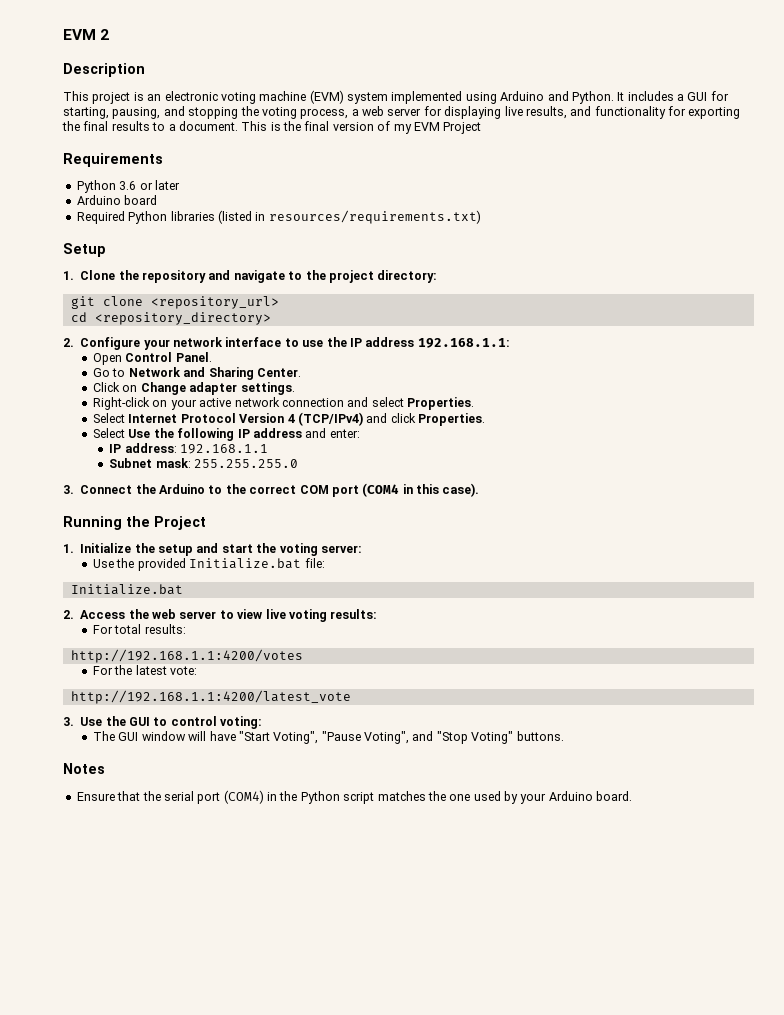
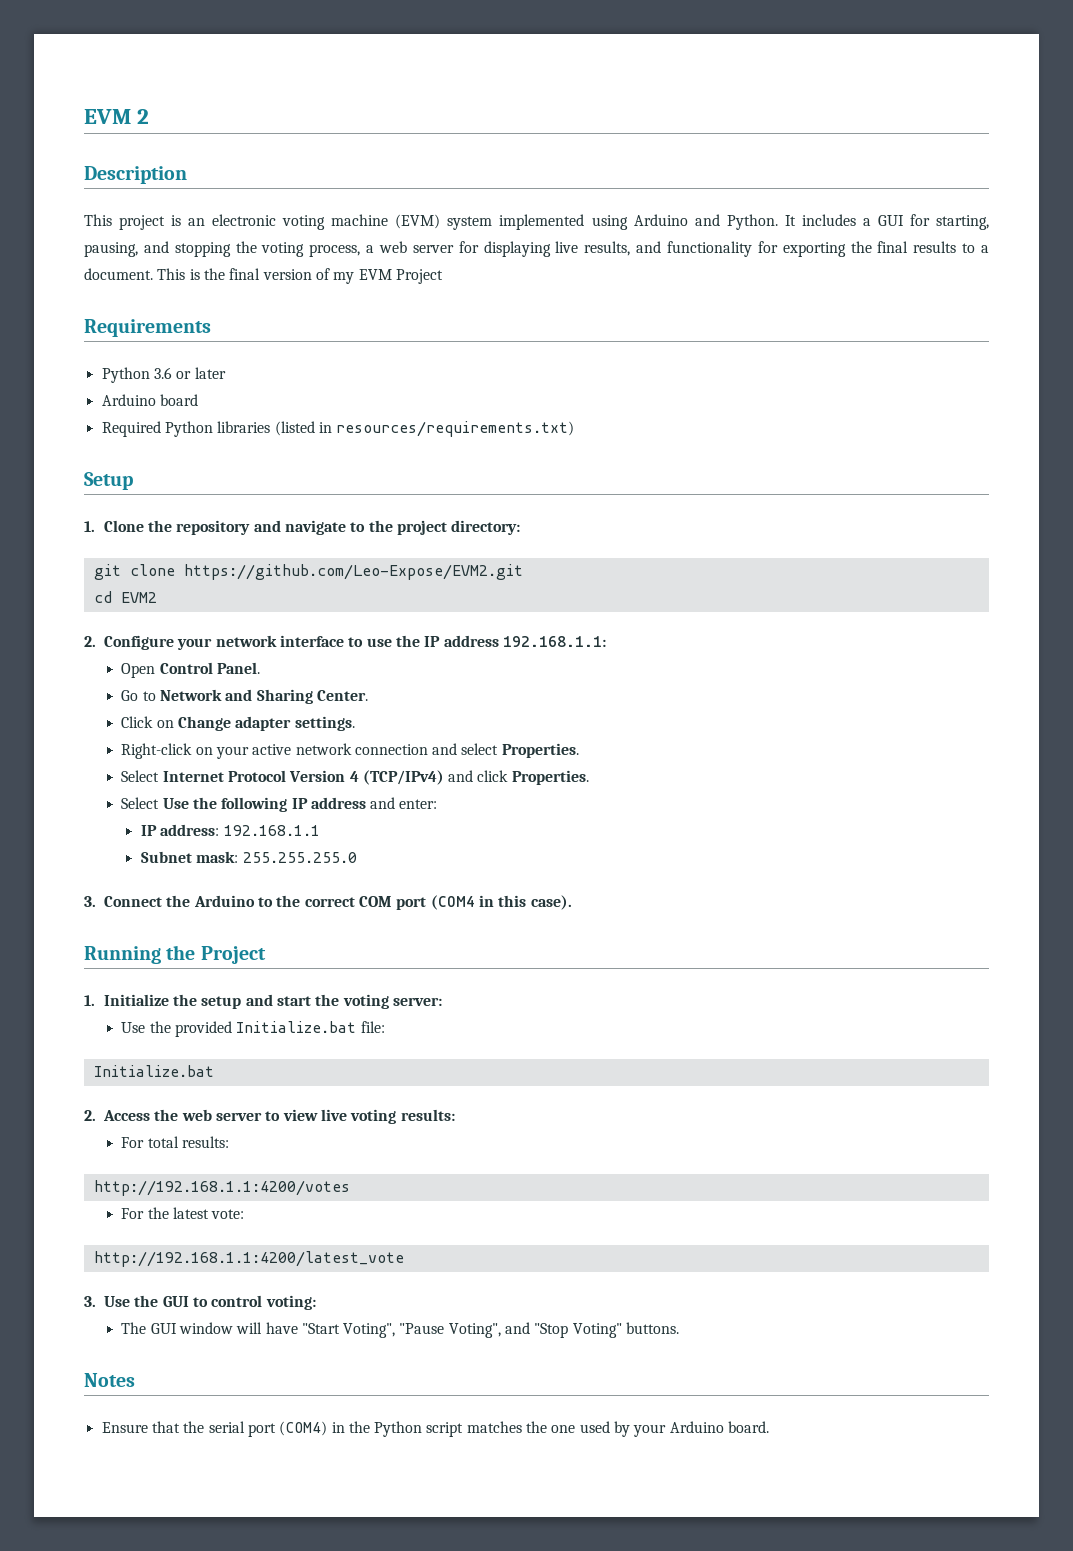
[150,296,279,309] <repository_url> -> [183,564,523,580] https://github.com/Leo-Expose/EVM2.git
[94,312,271,325] <repository_directory> -> [120,592,157,603] EVM2

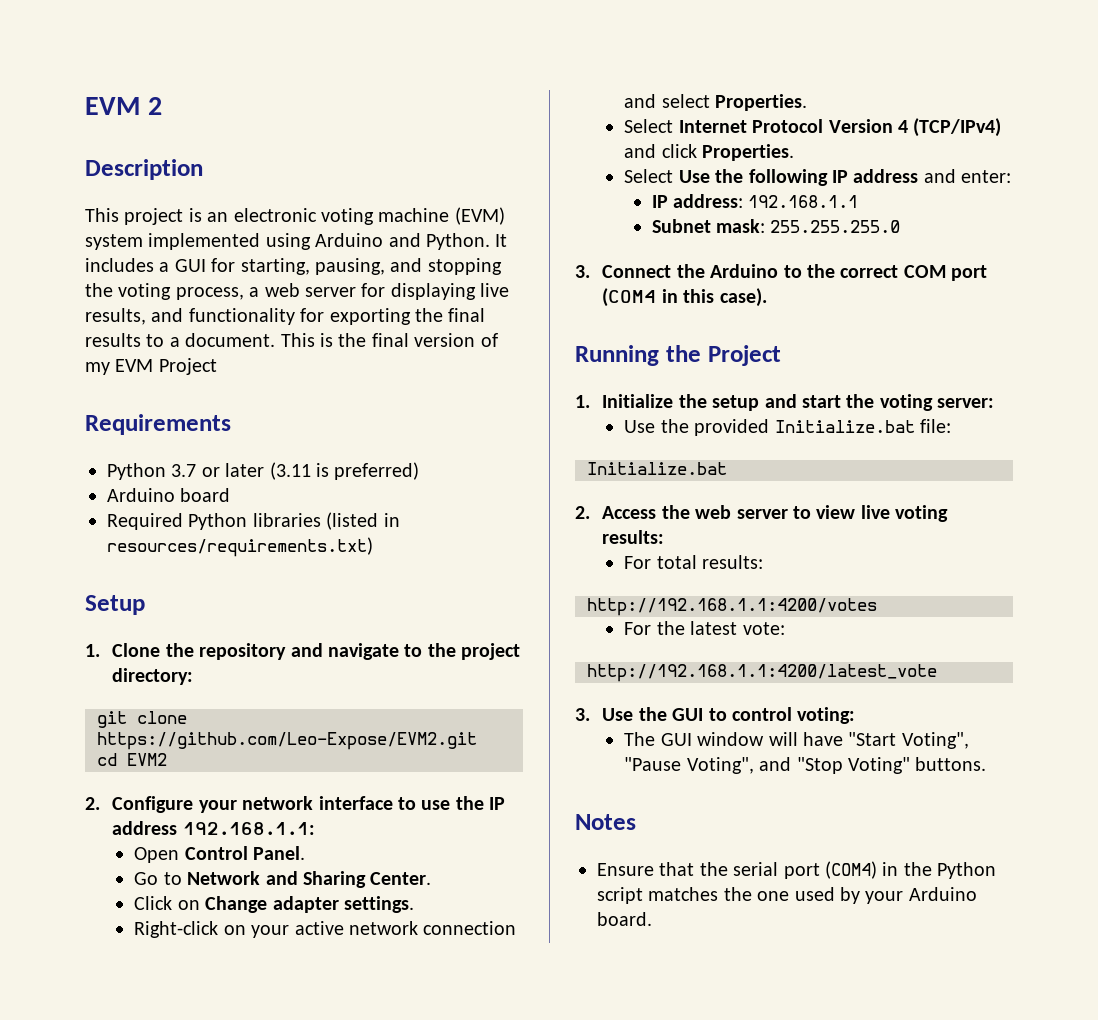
[153,367,172,379] 3.6 -> [171,464,197,477] 3.7
(226, 373) none -> [269,462,420,480] (3.11 is preferred)

